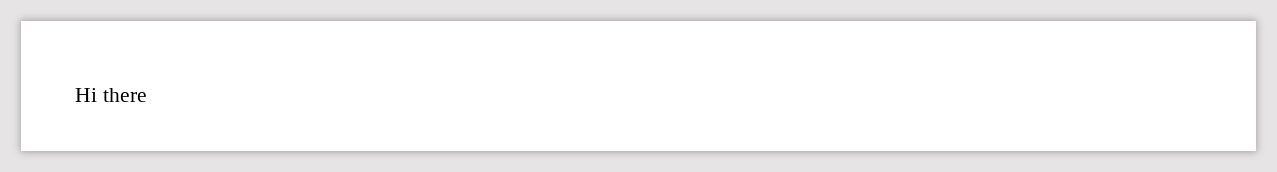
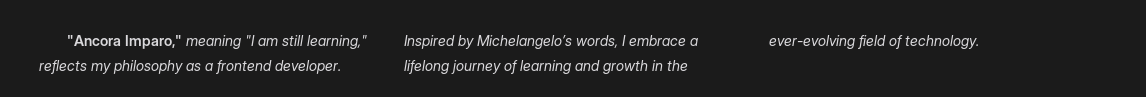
[75,88,147,102] Hi there -> [66,35,367,49] [39,60,341,74] [404,35,698,49] [404,60,688,74] [769,35,979,49] "Ancora Imparo," meaning "I am still learning," reflects my philosophy as a frontend developer. Inspired by Michelangelo’s words, I embrace a lifelong journey of learning and growth in the ever-evolving field of technology.

